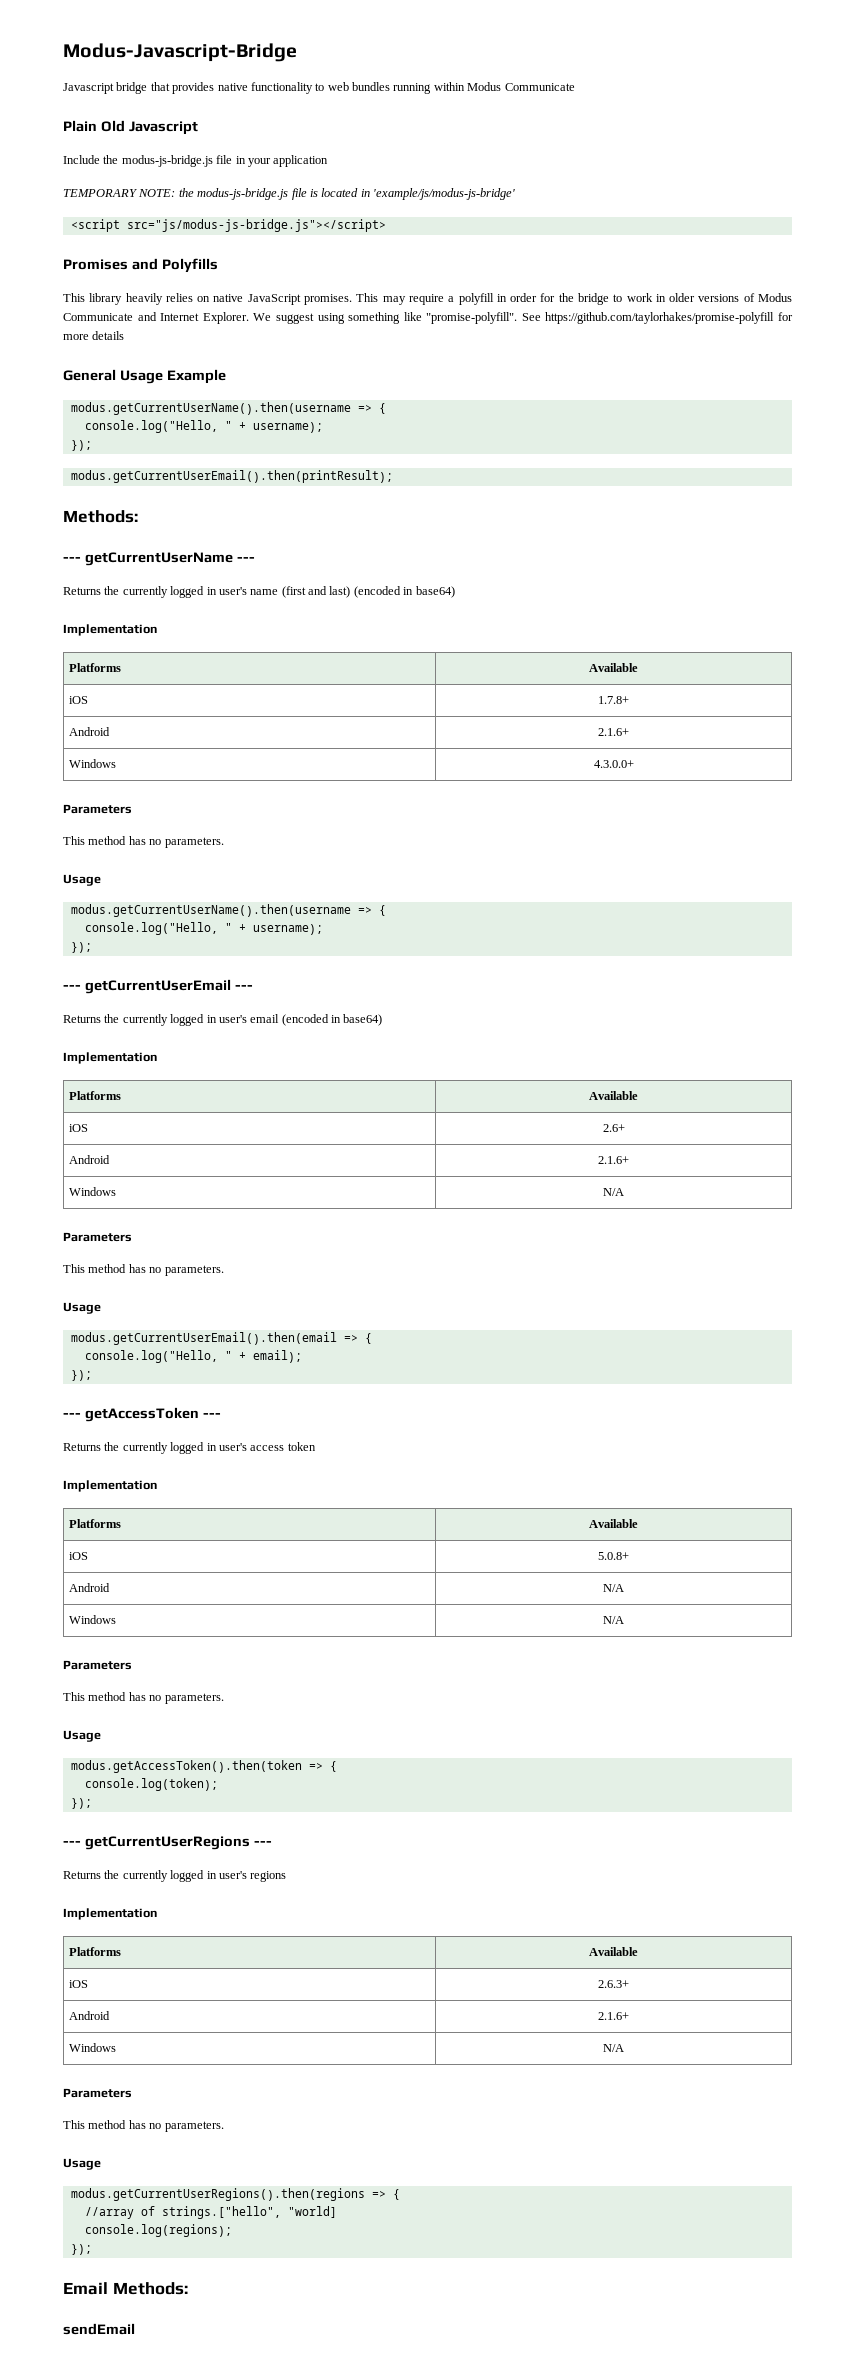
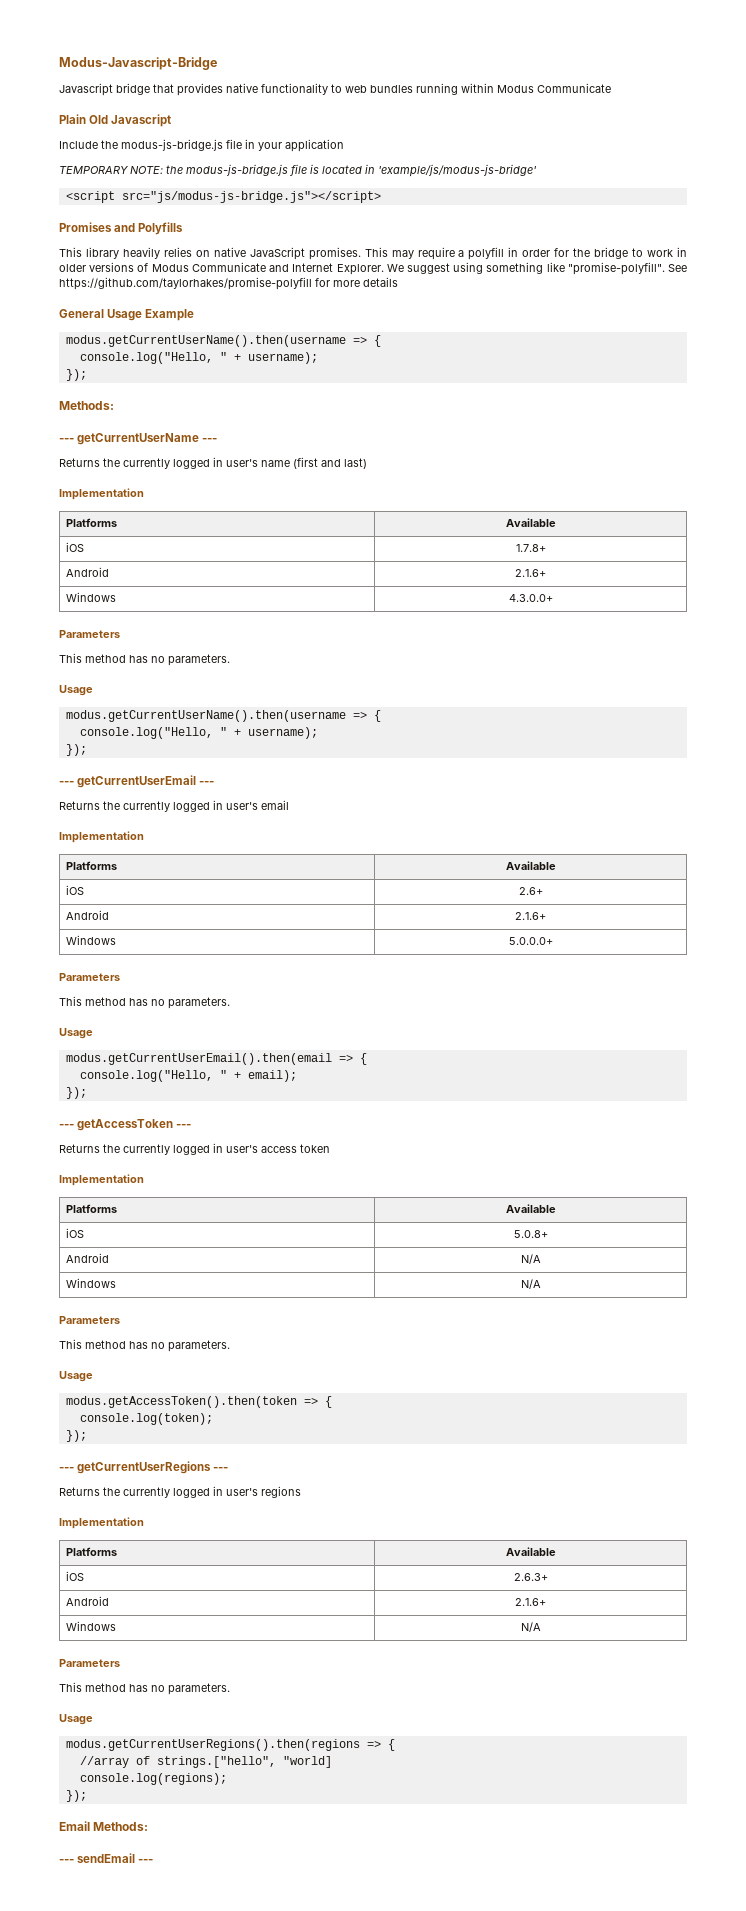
[70,470,393,483] // modus.getCurrentUserEmail().then(printResult); -> (87, 375) none
[353,586,455,598] (encoded in base64) -> (367, 463) none
[281,1014,383,1026] (encoded in base64) -> (289, 805) none
[603,1188,624,1196] N/A -> [508,937,553,945] 5.0.0.0+
[63,2323,135,2335] sendEmail -> [59,1853,154,1863] --- sendEmail ---

